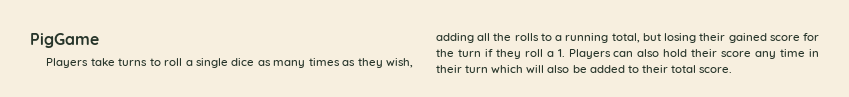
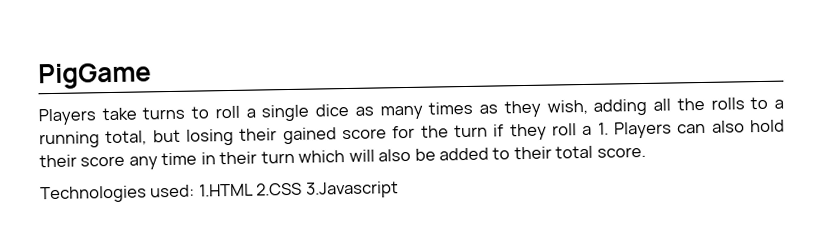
(733, 70) none -> [40,181,399,204] // Technologies used: 1.HTML 2.CSS 3.Javascript

